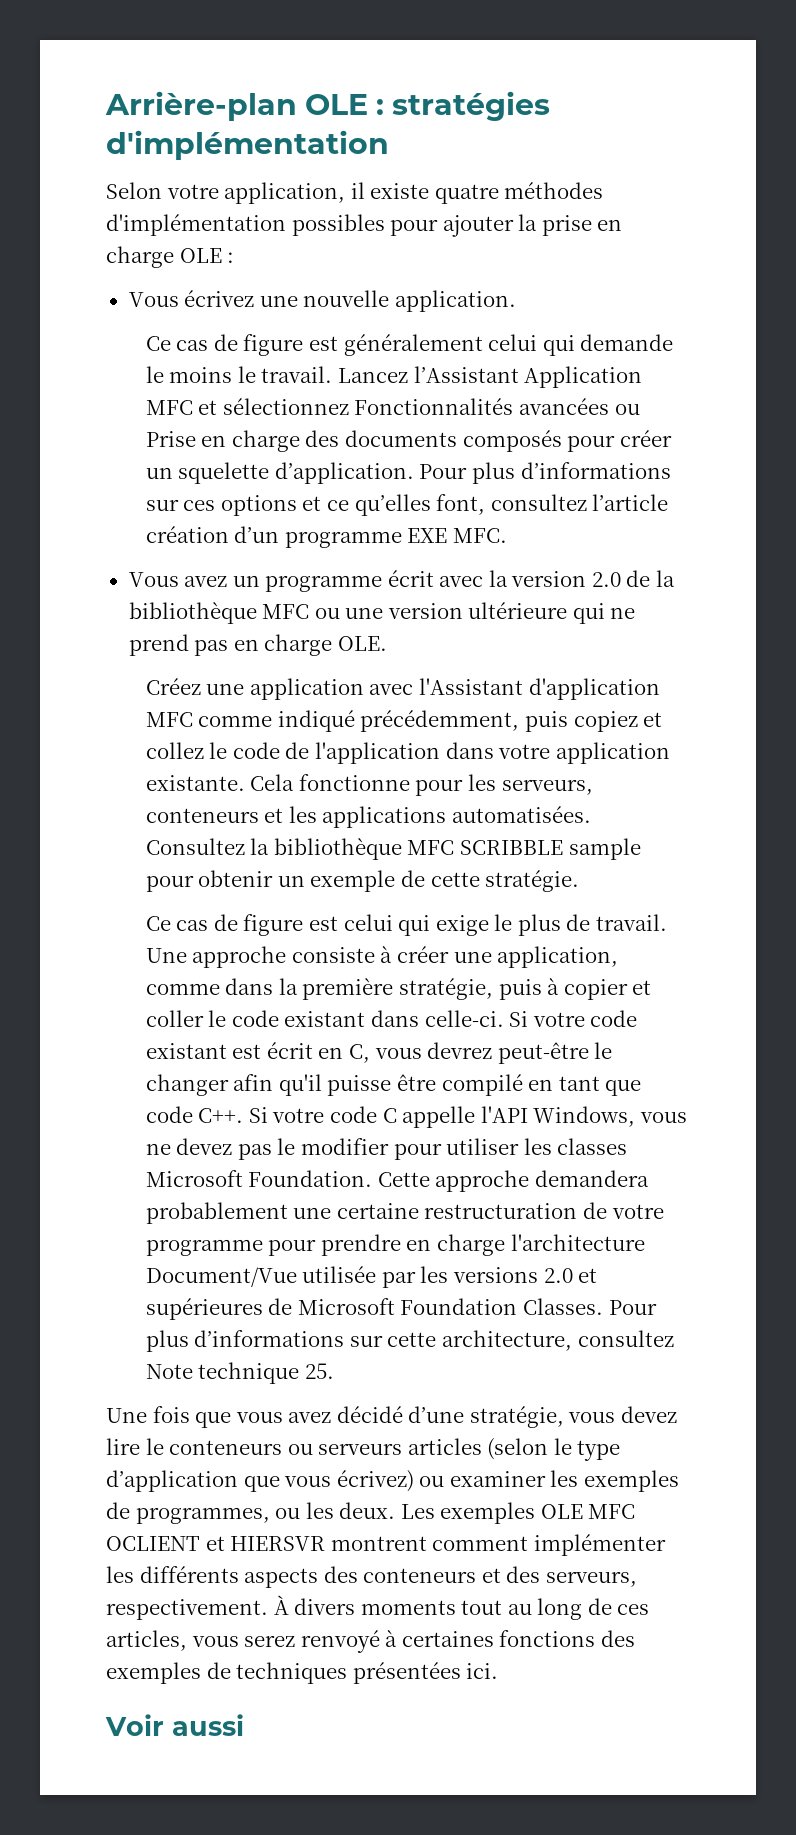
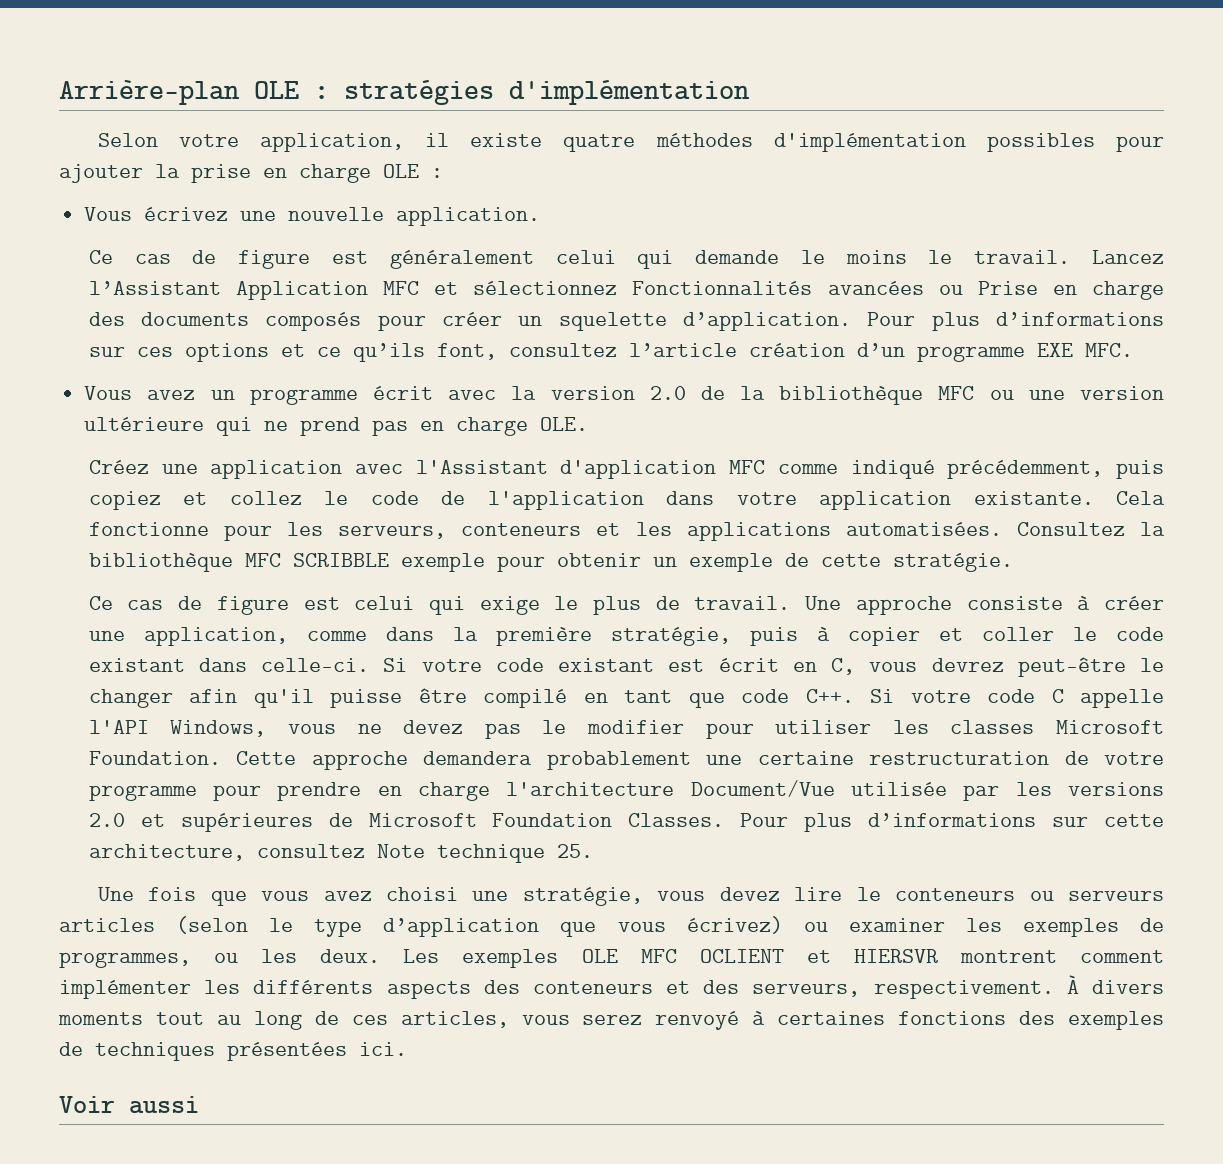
[354,494,431,516] qu’elles -> [352,343,425,362] qu’ils
[568,838,641,860] sample -> [400,553,485,572] exemple
[336,1406,465,1423] décidé d’une -> [385,887,509,901] choisi une

